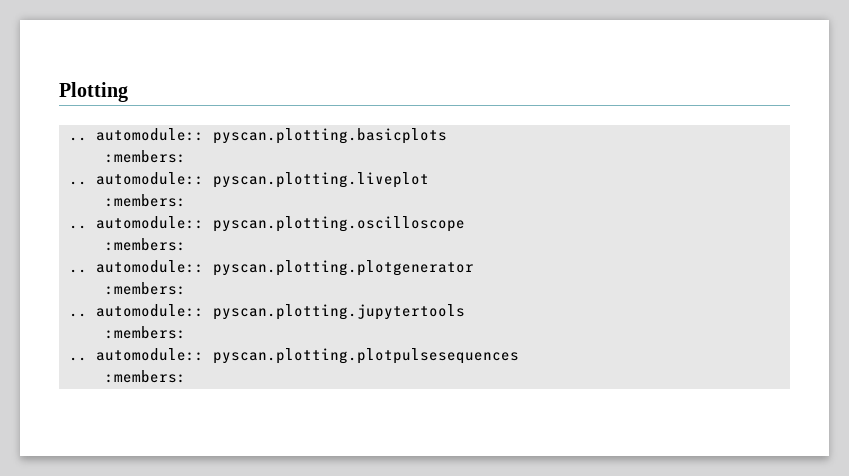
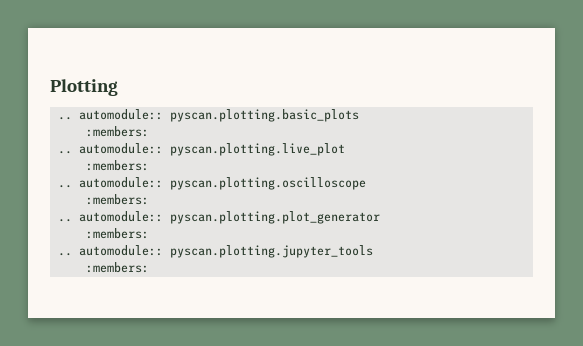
[212,128,447,144] [104,150,186,163] [68,172,429,188] pyscan.plotting.basicplots // :members: // .. automodule:: pyscan.plotting.liveplot -> [169,109,359,122] [85,126,149,137] [57,143,345,156] pyscan.plotting.basic_plots // :members: // .. automodule:: pyscan.plotting.live_plot
[212,260,474,276] [104,282,186,295] [68,304,465,320] [104,326,186,339] [68,348,519,364] [104,370,186,383] pyscan.plotting.plotgenerator // :members: // .. automodule:: pyscan.plotting.jupytertools // :members: // .. automodule:: pyscan.plotting.plotpulsesequences // :members: -> [169,211,380,224] [85,228,149,239] [57,245,373,258] [85,262,149,273] pyscan.plotting.plot_generator // :members: // .. automodule:: pyscan.plotting.jupyter_tools // :members:

